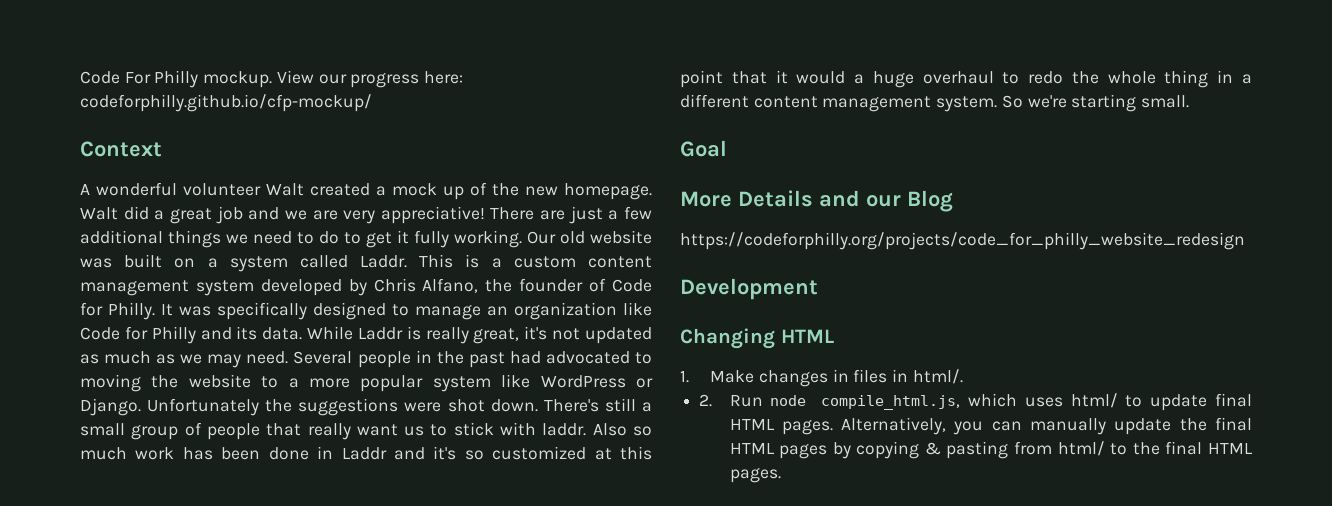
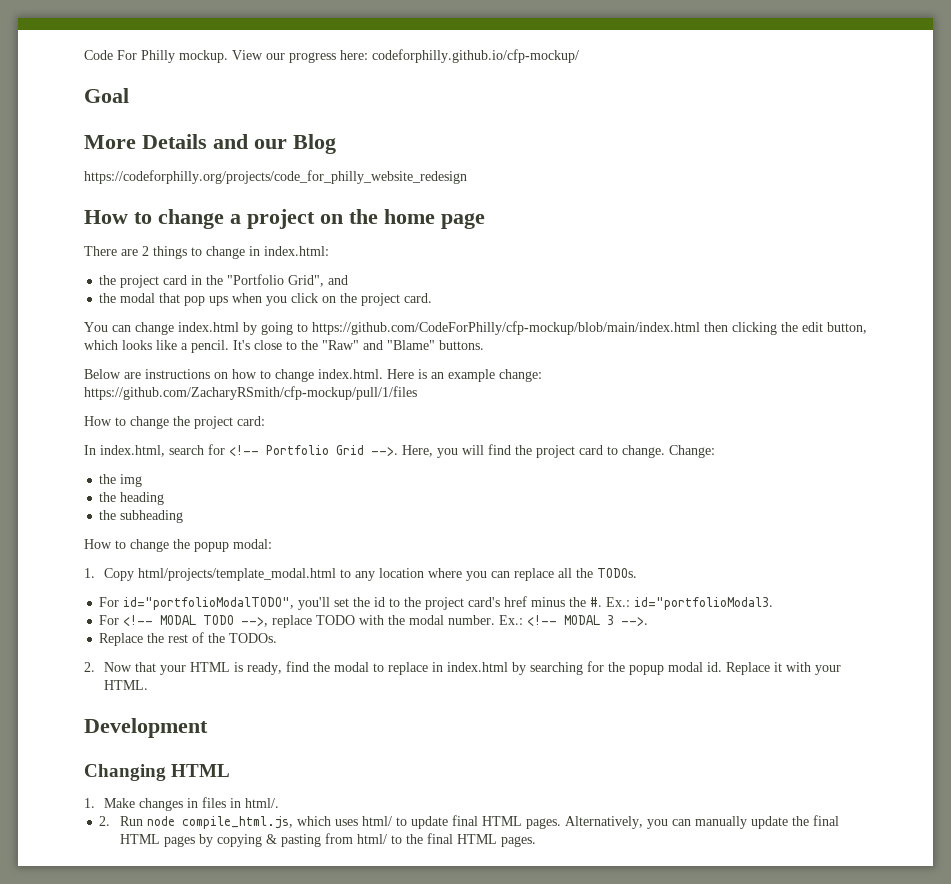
[80,141,162,157] [80,182,652,200] [80,206,652,224] [80,230,652,248] [80,254,652,272] [80,278,653,296] [80,302,652,320] [80,326,653,344] [80,350,653,368] [80,374,653,392] [80,398,652,416] [80,422,652,440] [80,446,652,460] [680,70,1252,88] [680,94,1190,112] // Context // A wonderful volunteer Walt created a mock up of the new homepage. Walt did a great job and we are very appreciative! There are just a few additional things we need to do to get it fully working. Our old website was built on a system called Laddr. This is a custom content management system developed by Chris Alfano, the founder of Code for Philly. It was specifically designed to manage an organization like Code for Philly and its data. While Laddr is really great, it's not updated as much as we may need. Several people in the past had advocated to moving the website to a more popular system like WordPress or Django. Unfortunately the suggestions were shot down. There's still a small group of people that really want us to stick with laddr. Also so much work has been done in Laddr and it's so customized at this point that it would a huge overhaul to redo the whole thing in a different content management system. So we're starting small. -> (579, 56) none
(1245, 241) none -> [84,209,485,229] [84,246,329,259] [99,274,349,288] [99,293,433,306] [84,321,867,335] [84,340,484,353] [84,369,542,382] [84,386,417,400] [84,416,265,429] [84,444,715,458] [99,474,143,487] [99,492,165,505] [99,510,184,523] [84,539,272,552] [84,568,638,581] [99,596,774,610] [99,615,649,628] [99,632,278,646] [84,661,842,675] [104,680,149,690] // How to change a project on the home page // There are 2 things to change in index.html: // the project card in the "Portfolio Grid", and // the modal that pop ups when you click on the project card. // You can change index.html by going to https://github.com/CodeForPhilly/cfp-mockup/blob/main/index.html then clicking the edit button, which looks like a pencil. It's close to the "Raw" and "Blame" buttons. // Below are instructions on how to change index.html. Here is an example change: https://github.com/ZacharyRSmith/cfp-mockup/pull/1/files // How to change the project card: // In index.html, search for <!-- Portfolio Grid -->. Here, you will find the project card to change. Change: // the img // the heading // the subheading // How to change the popup modal: // 1. Copy html/projects/template_modal.html to any location where you can replace all the TODOs. // For id="portfolioModalTODO", you'll set the id to the project card's href minus the #. Ex.: id="portfolioModal3. // For <!-- MODAL TODO -->, replace TODO with the modal number. Ex.: <!-- MODAL 3 -->. // Replace the rest of the TODOs. // 2. Now that your HTML is ready, find the modal to replace in index.html by searching for the popup modal id. Replace it with your HTML.

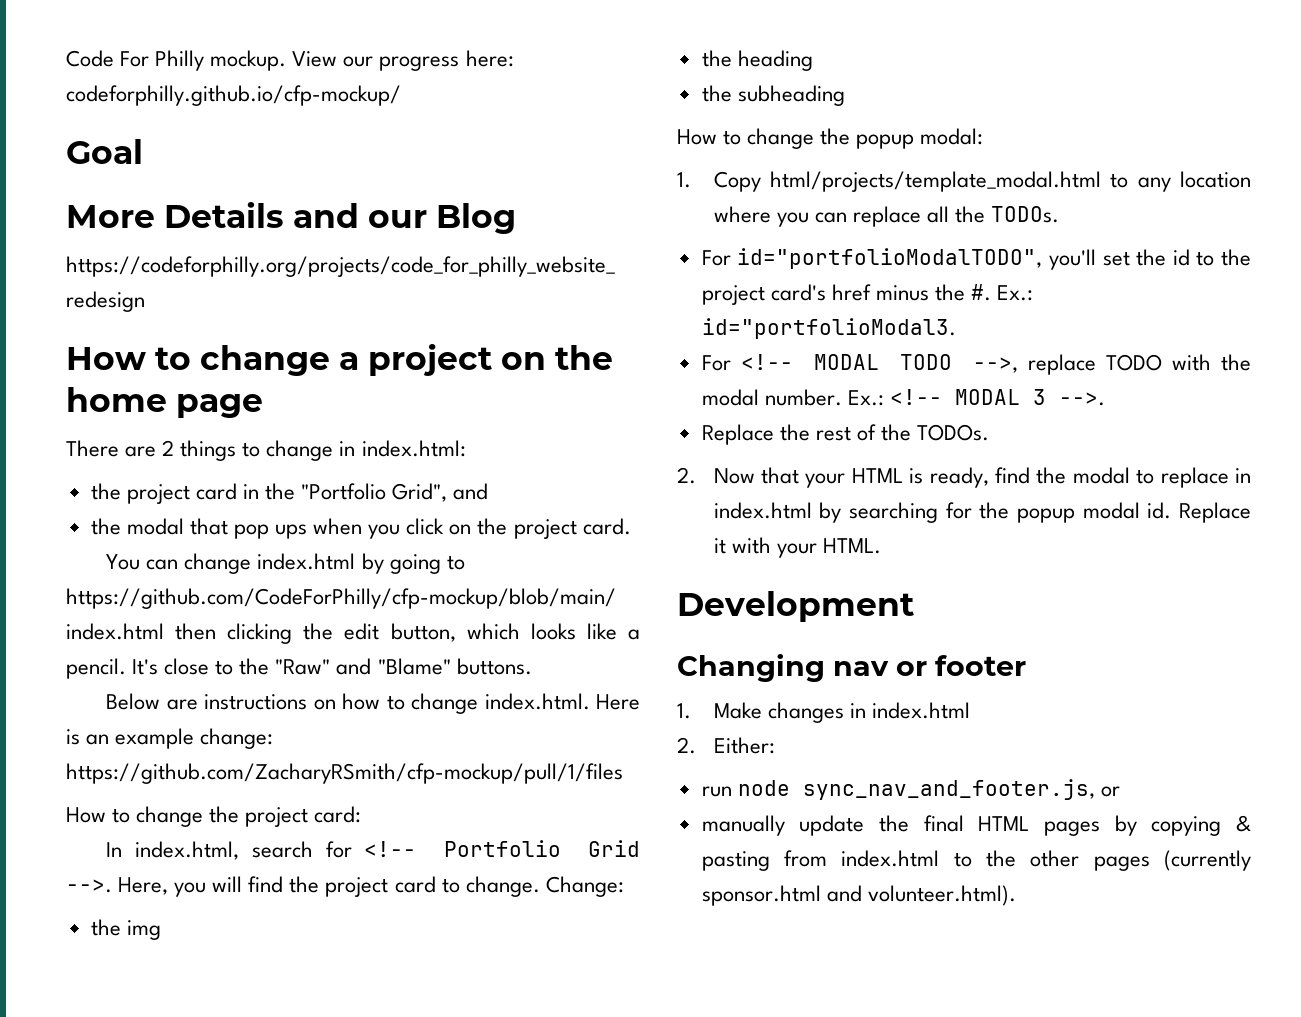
[171,764,231,777] HTML -> [833,655,1026,676] nav or footer
[202,797,280,808] [99,815,691,829] files in html/. // 2. Run node compile_html.js, which uses html/ to update final HTML pages. Alternatively, you can -> [871,702,970,719] [677,737,775,754] [701,779,1120,800] index.html // 2. Either: // run node sync_nav_and_footer.js, or //
[356,833,536,847] html/ to the final HTML pages. -> [841,850,1251,871] [701,885,1016,906] index.html to the other pages (currently sponsor.html and volunteer.html).

